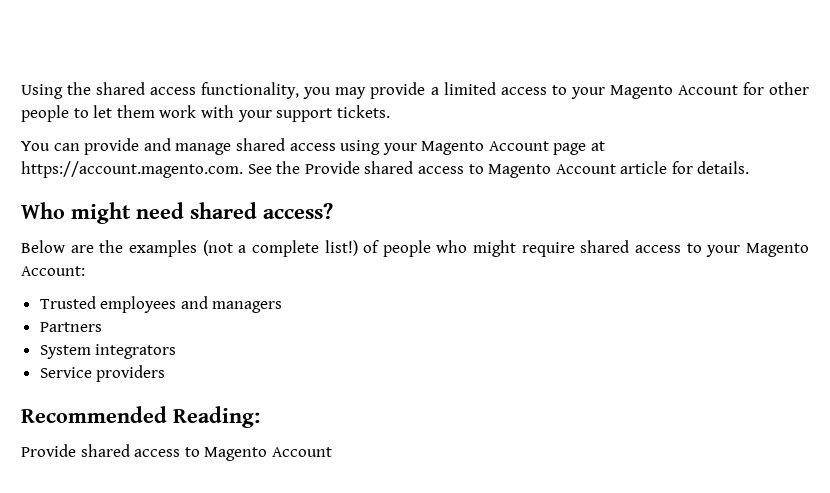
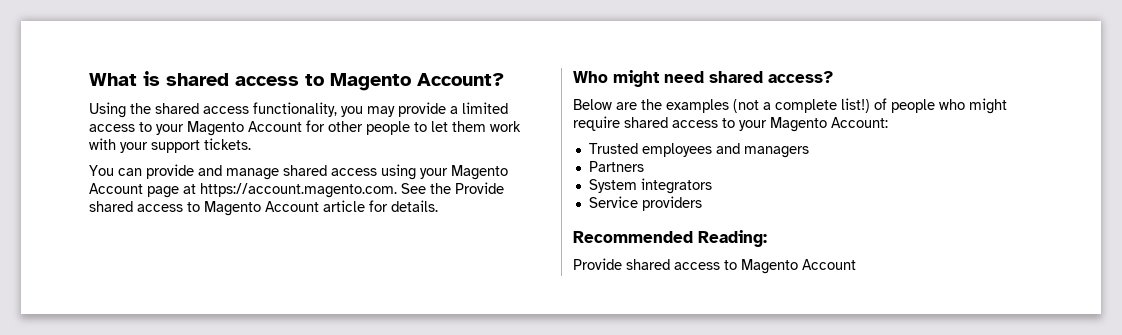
(21, 91) none -> [89,71,504,91] What is shared access to Magento Account? //

